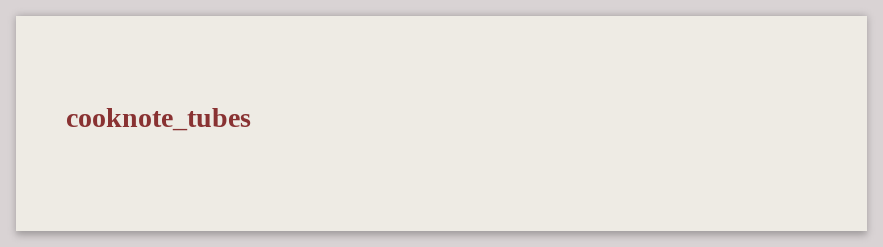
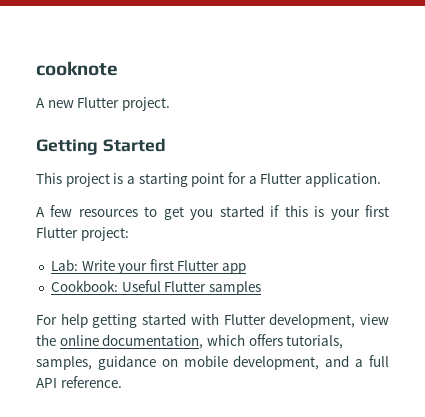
[66,108,251,131] cooknote_tubes -> [36,61,118,76] [36,97,170,111] [36,138,166,155] [36,172,381,187] [36,205,389,220] [36,227,129,241] [50,259,247,274] [50,280,261,295] [36,313,390,328] [36,334,344,349] [36,355,389,370] [36,376,122,388] cooknote // A new Flutter project. // Getting Started // This project is a starting point for a Flutter application. // A few resources to get you started if this is your first Flutter project: // Lab: Write your first Flutter app // Cookbook: Useful Flutter samples // For help getting started with Flutter development, view the online documentation, which offers tutorials, samples, guidance on mobile development, and a full API reference.

